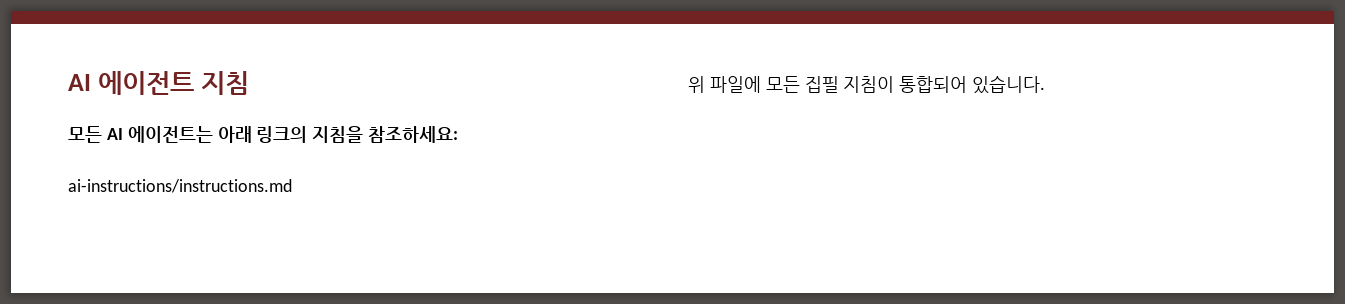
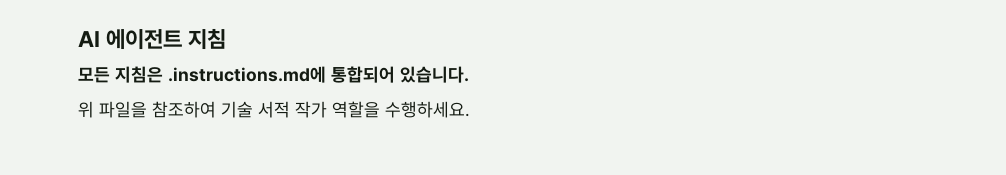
[106,126,459,143] [68,179,292,193] [688,75,1046,94] AI 에이전트는 아래 링크의 지침을 참조하세요: // ai-instructions/instructions.md // 위 파일에 모든 집필 지침이 통합되어 있습니다. -> [115,66,469,83] [78,101,470,118] 지침은 .instructions.md에 통합되어 있습니다. // 위 파일을 참조하여 기술 서적 작가 역할을 수행하세요.

